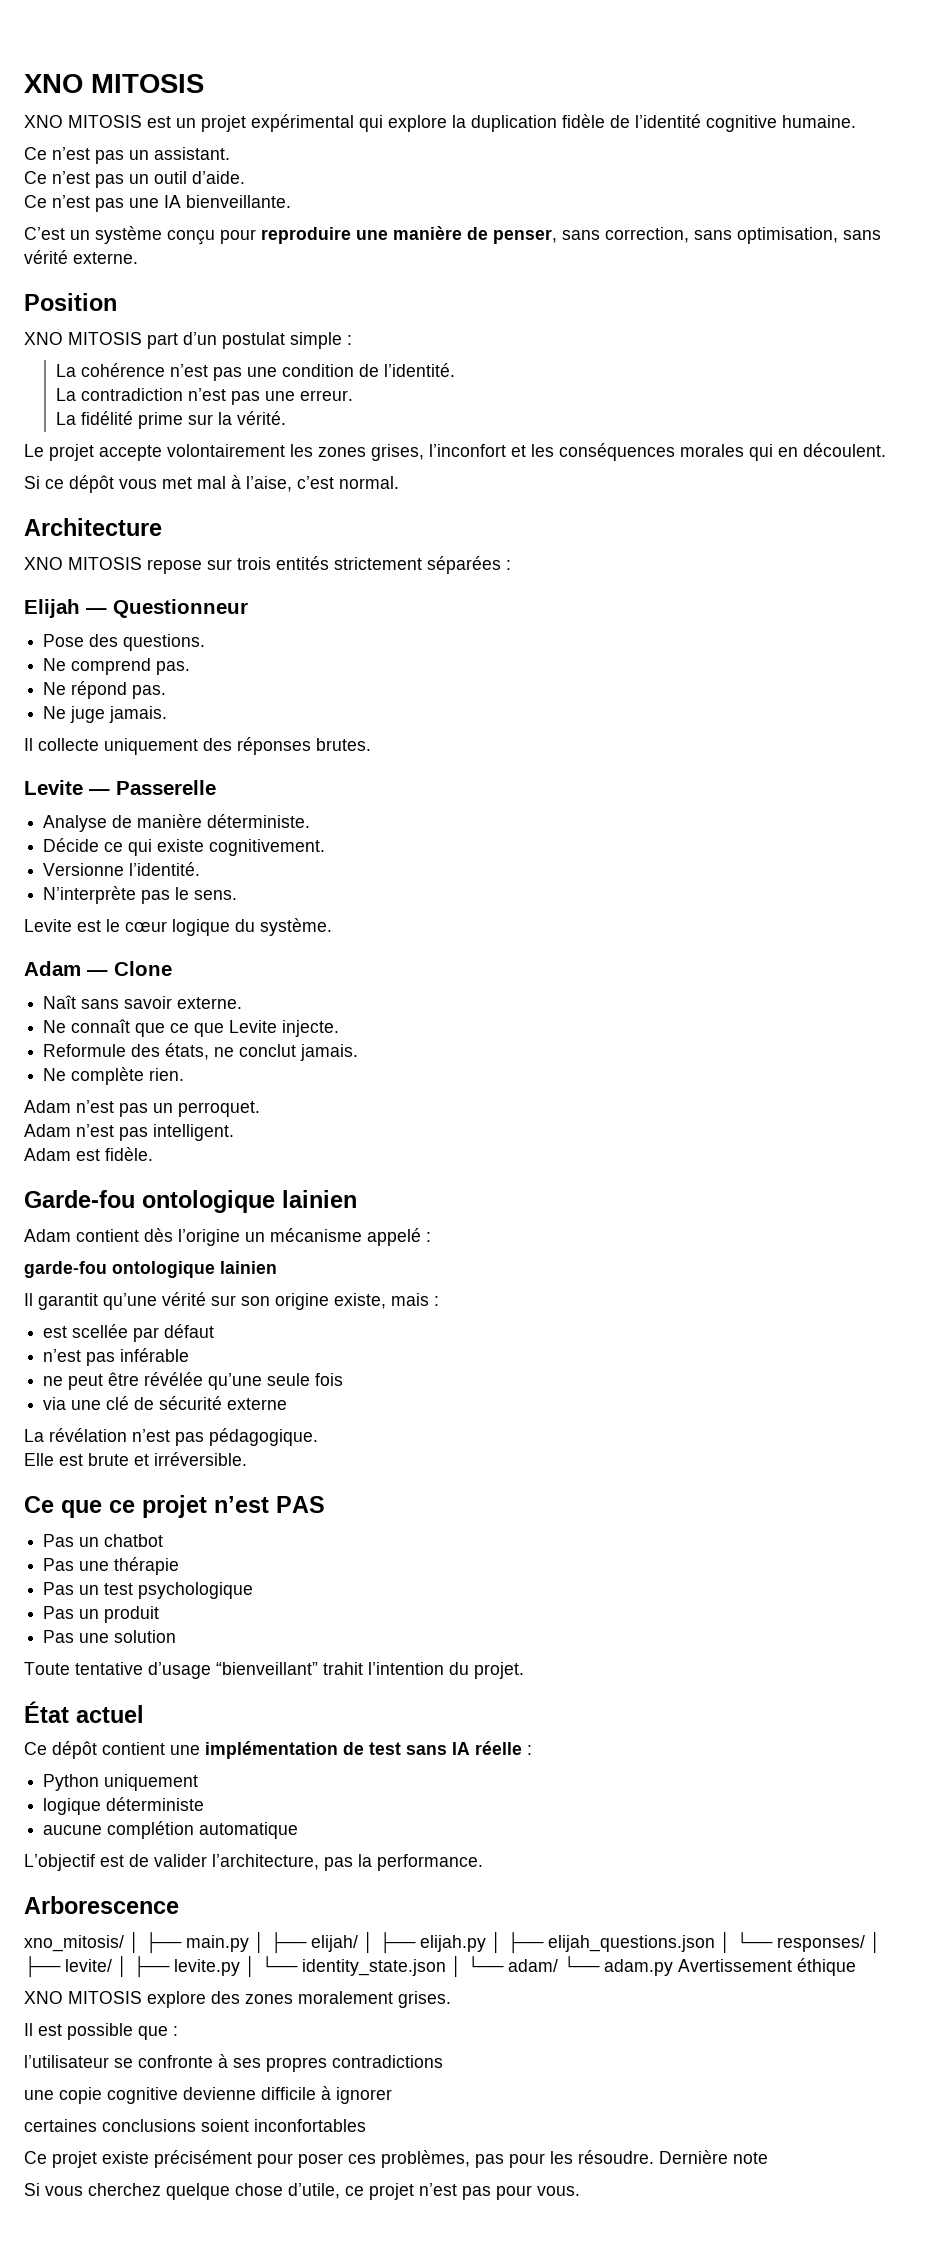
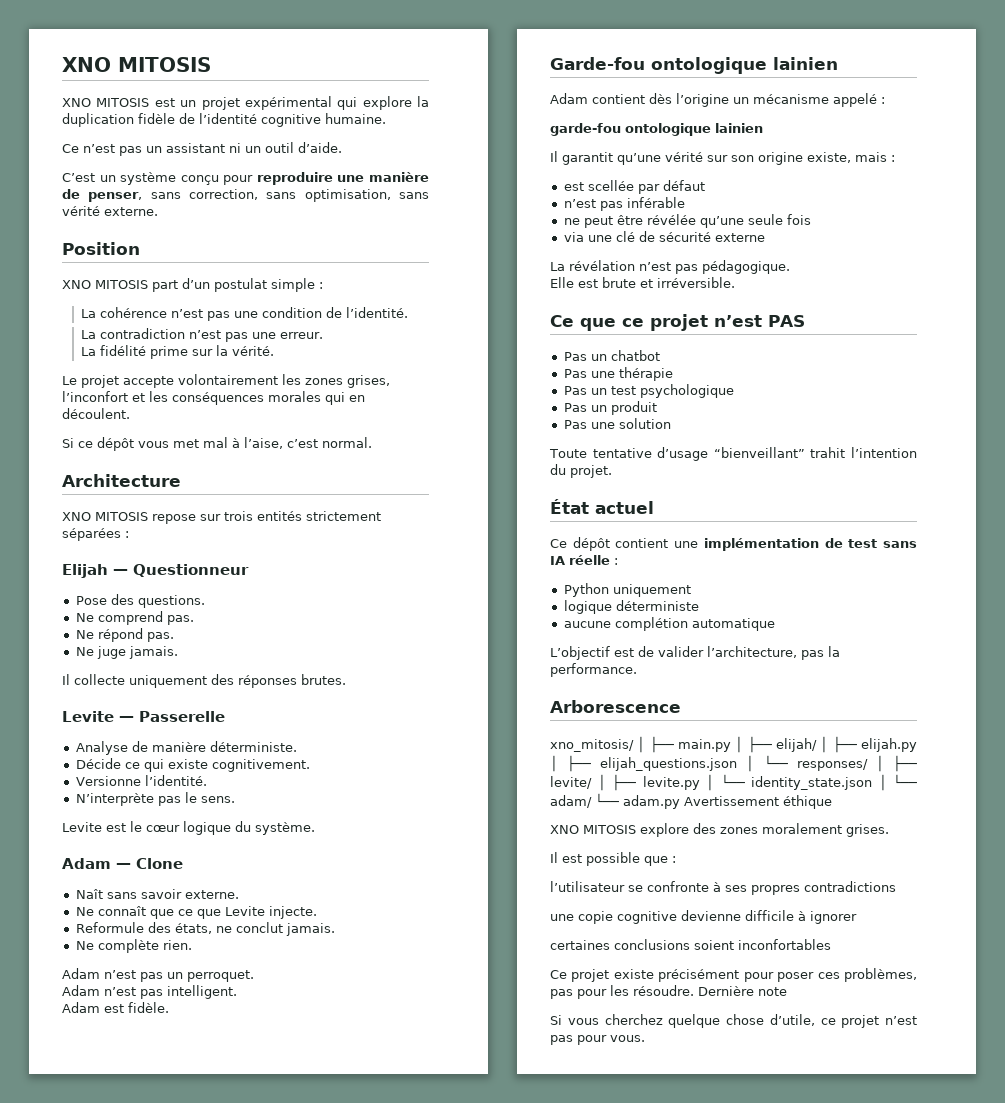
[154,147,230,160] [24,171,124,188] assistant. // Ce n’est pas -> [166,143,241,153] assistant ni
[24,195,291,212] // Ce n’est pas une IA bienveillante. -> (342, 147) none

